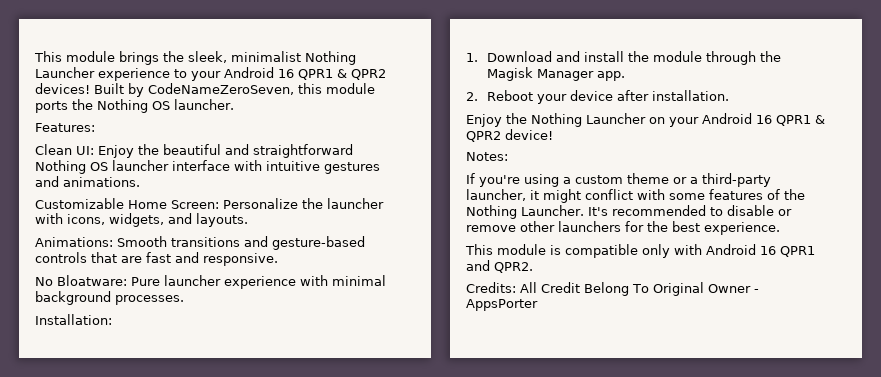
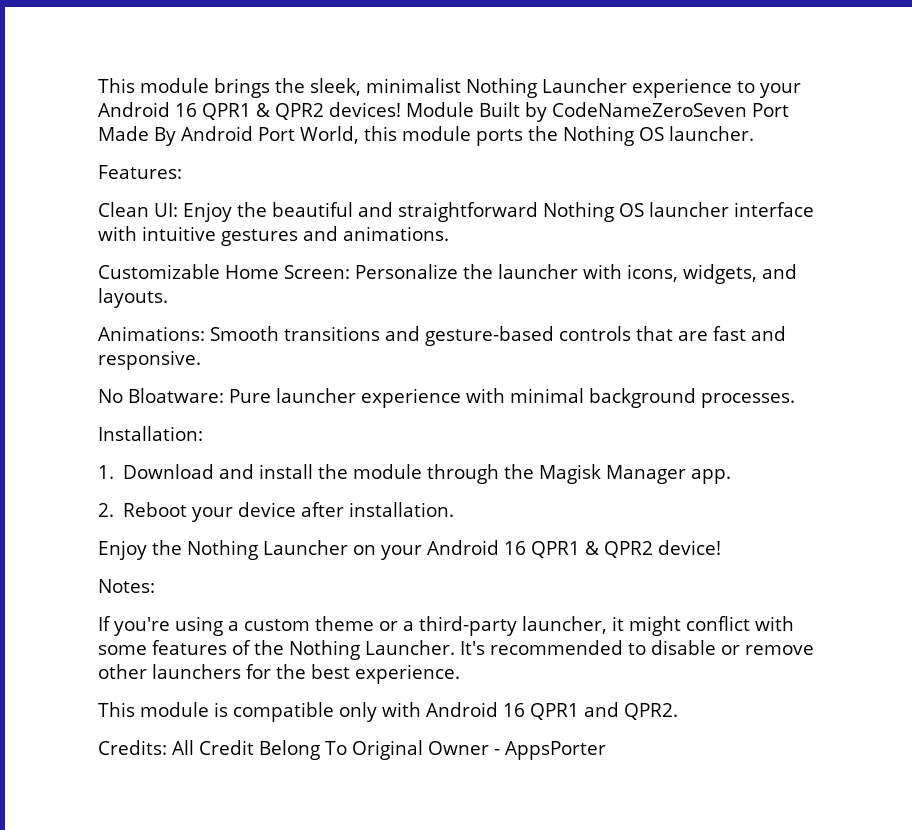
(90, 88) none -> [406,102,474,117] Module
[148,83,294,95] CodeNameZeroSeven, -> [552,102,789,117] [98,126,359,146] CodeNameZeroSeven Port Made By Android Port World,

